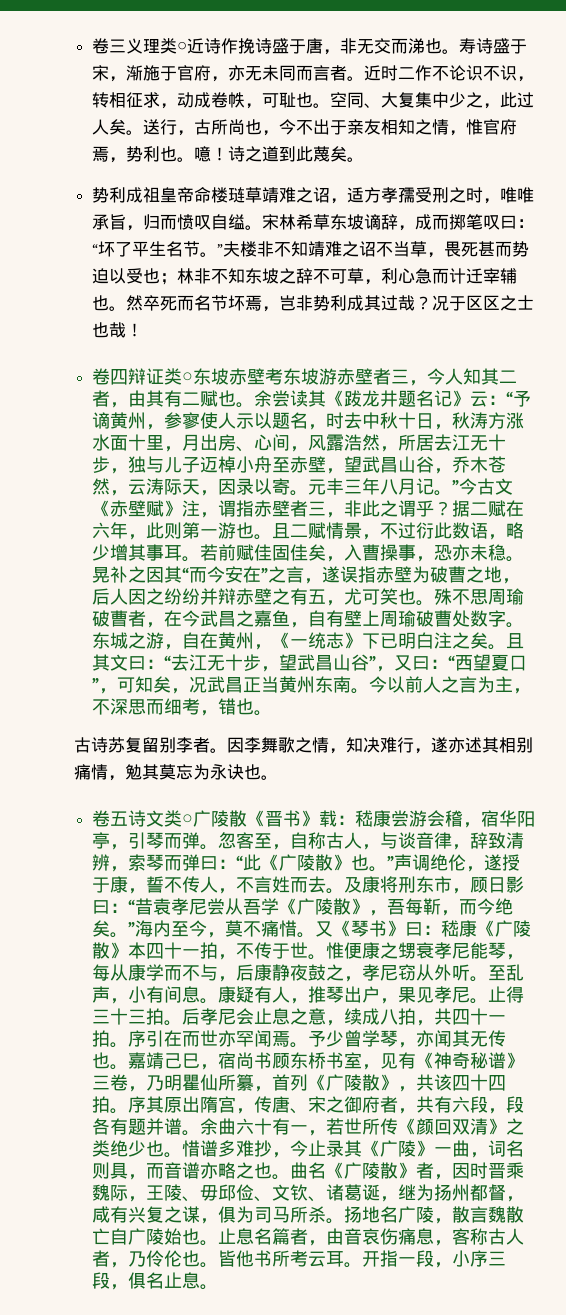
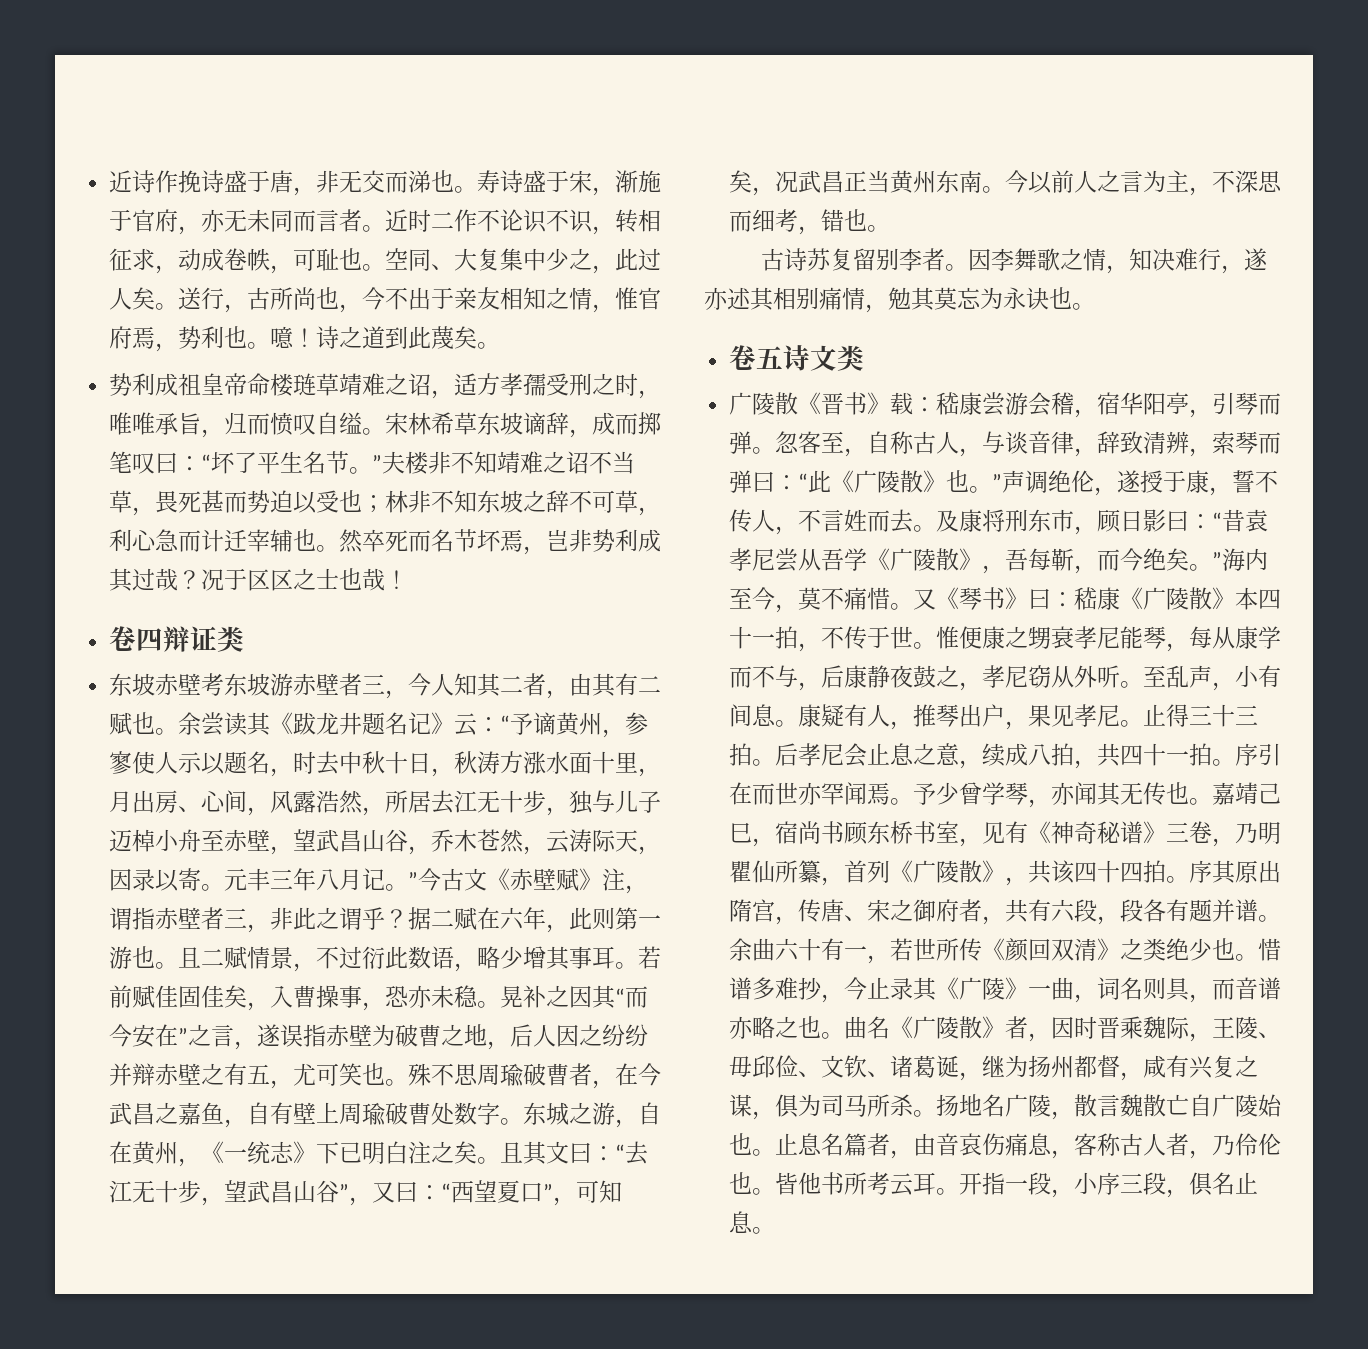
[92,38,188,54] 卷三义理类○ -> (109, 181) none
[182,372,194,383] ○ -> (245, 639) //
[182,814,194,825] ○ -> (865, 358) //

